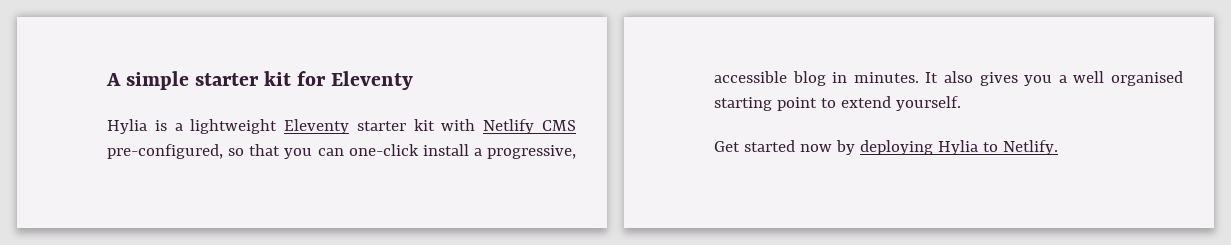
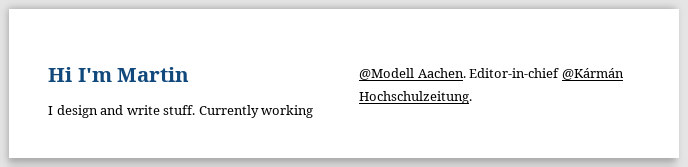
[106,71,414,90] [107,119,576,134] [107,144,576,159] [714,71,1183,86] [714,96,961,111] [714,140,1058,155] A simple starter kit for Eleventy // Hylia is a lightweight Eleventy starter kit with Netlify CMS pre-configured, so that you can one-click install a progressive, accessible blog in minutes. It also gives you a well organised starting point to extend yourself. // Get started now by deploying Hylia to Netlify. -> [48,67,190,82] [48,105,314,118] [359,68,624,80] [359,91,472,104] Hi I'm Martin // I design and write stuff. Currently working @Modell Aachen. Editor-in-chief @Kármán Hochschulzeitung.

